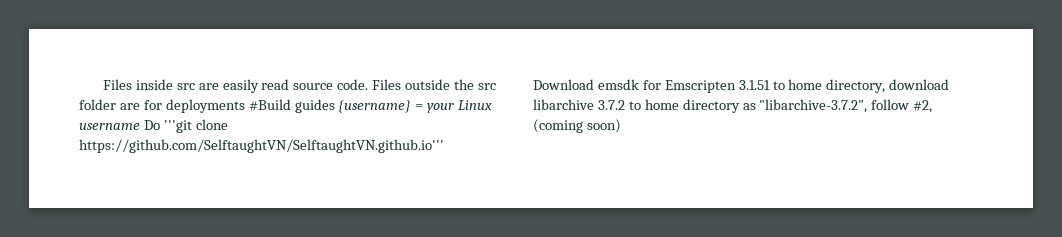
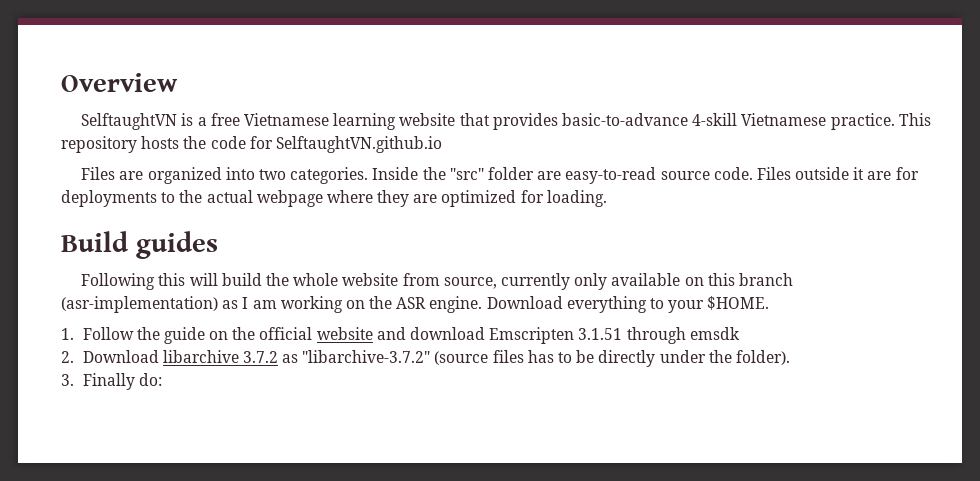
[102,79,496,93] [79,99,493,113] [79,119,228,133] [79,139,444,153] [533,79,950,93] [533,99,933,113] [533,119,621,133] Files inside src are easily read source code. Files outside the src folder are for deployments #Build guides {username} = your Linux username Do '''git clone https://github.com/SelftaughtVN/SelftaughtVN.github.io''' Download emsdk for Emscripten 3.1.51 to home directory, download libarchive 3.7.2 to home directory as "libarchive-3.7.2", follow #2, (coming soon) -> [61,73,178,92] [81,113,931,130] [61,136,442,153] [81,167,919,184] [61,190,607,207] [61,231,218,259] [81,273,793,290] [61,296,770,313] [61,327,740,344] [61,350,790,367] [61,373,162,390] Overview // SelftaughtVN is a free Vietnamese learning website that provides basic-to-advance 4-skill Vietnamese practice. This repository hosts the code for SelftaughtVN.github.io // Files are organized into two categories. Inside the "src" folder are easy-to-read source code. Files outside it are for deployments to the actual webpage where they are optimized for loading. // Build guides // Following this will build the whole website from source, currently only available on this branch (asr-implementation) as I am working on the ASR engine. Download everything to your $HOME. // 1. Follow the guide on the official website and download Emscripten 3.1.51 through emsdk // 2. Download libarchive 3.7.2 as "libarchive-3.7.2" (source files has to be directly under the folder). // 3. Finally do:

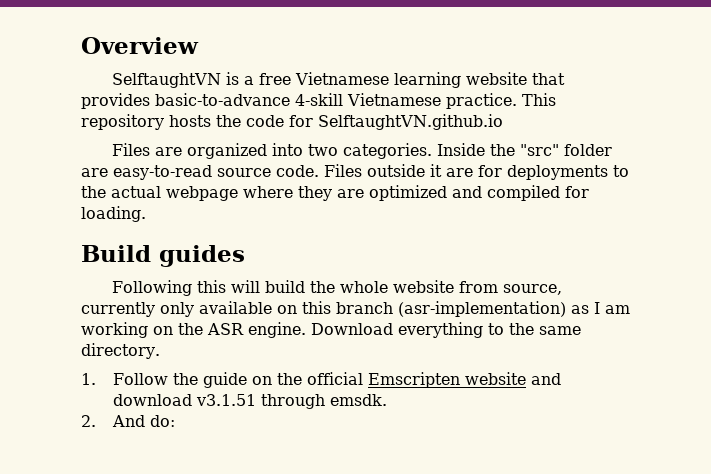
(517, 198) none -> [452,185,560,201] and compiled
[668,296,770,313] your $HOME. -> [509,323,581,335] [81,343,160,359] the same directory.
(313, 333) none -> [367,372,460,388] Emscripten
[489,327,740,344] [61,350,790,367] [61,373,135,390] Emscripten 3.1.51 through emsdk // 2. Download libarchive 3.7.2 as "libarchive-3.7.2" (source files has to be directly under the folder). // 3. Finally -> [195,394,387,409] [81,415,145,427] v3.1.51 through emsdk. // 2. And

